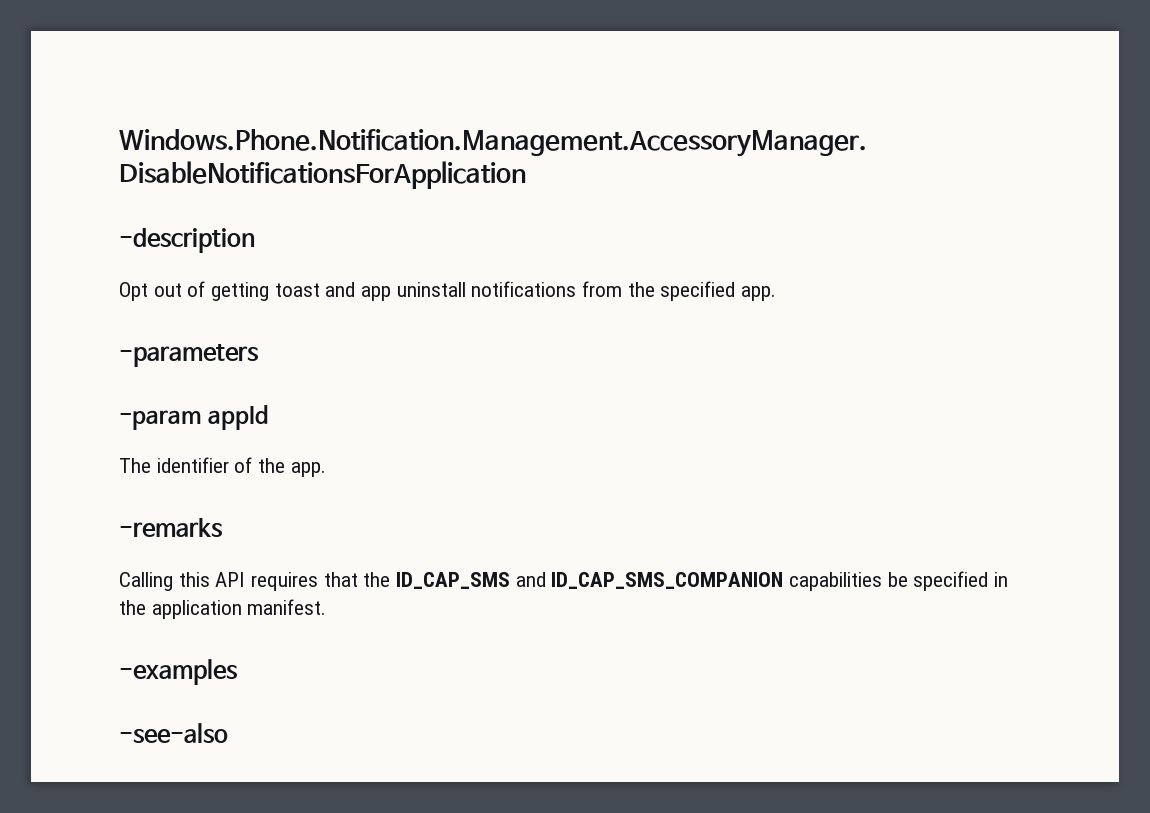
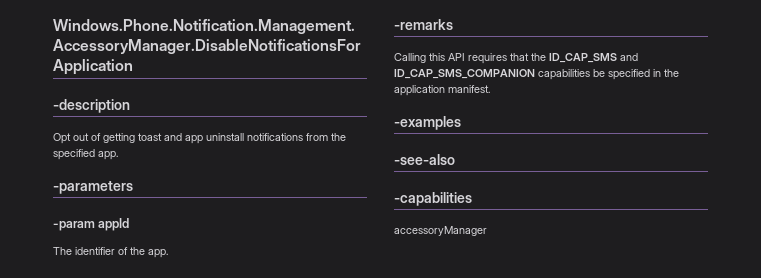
(228, 733) none -> [394,192,472,206] [394,226,487,236] // -capabilities // accessoryManager

